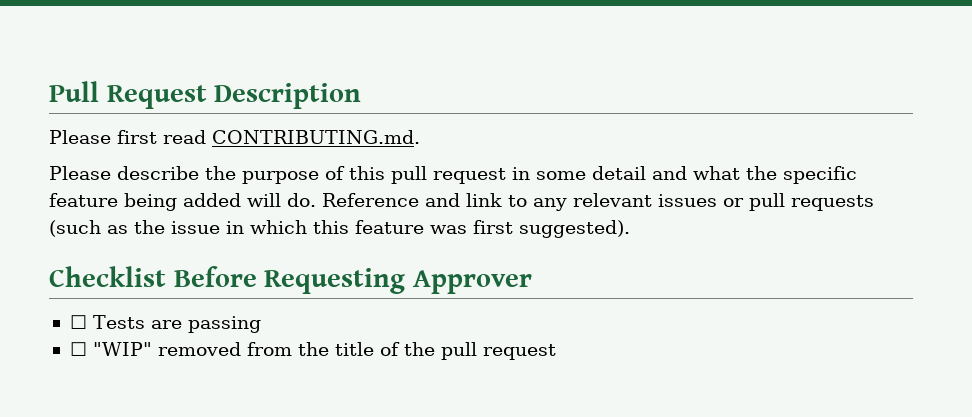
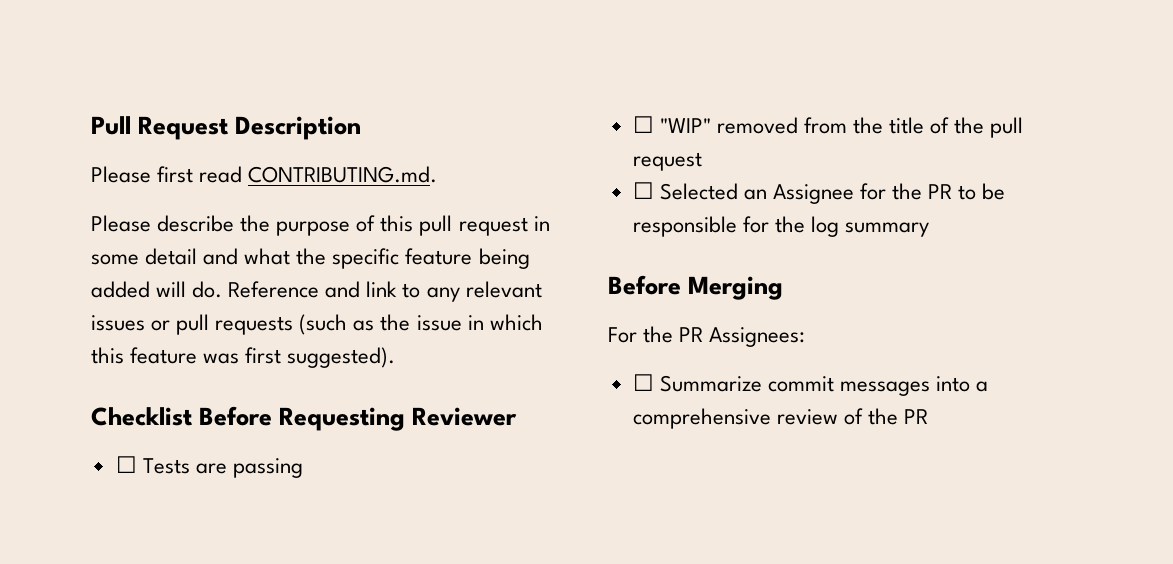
[412,270,532,294] Approver -> [412,407,518,426] Reviewer
(556, 352) none -> [632,182,1006,204] [632,216,930,237] [608,275,784,300] [608,326,806,347] [632,374,989,396] [632,408,929,429] // ☐ Selected an Assignee for the PR to be responsible for the log summary // Before Merging // For the PR Assignees: // ☐ Summarize commit messages into a comprehensive review of the PR

